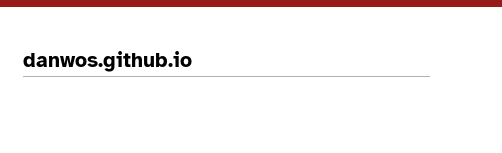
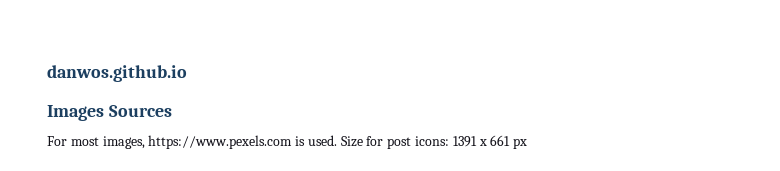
(192, 61) none -> [47,105,172,121] [47,135,528,149] // Images Sources // For most images, https://www.pexels.com is used. Size for post icons: 1391 x 661 px

